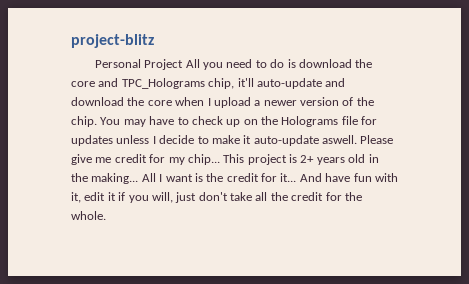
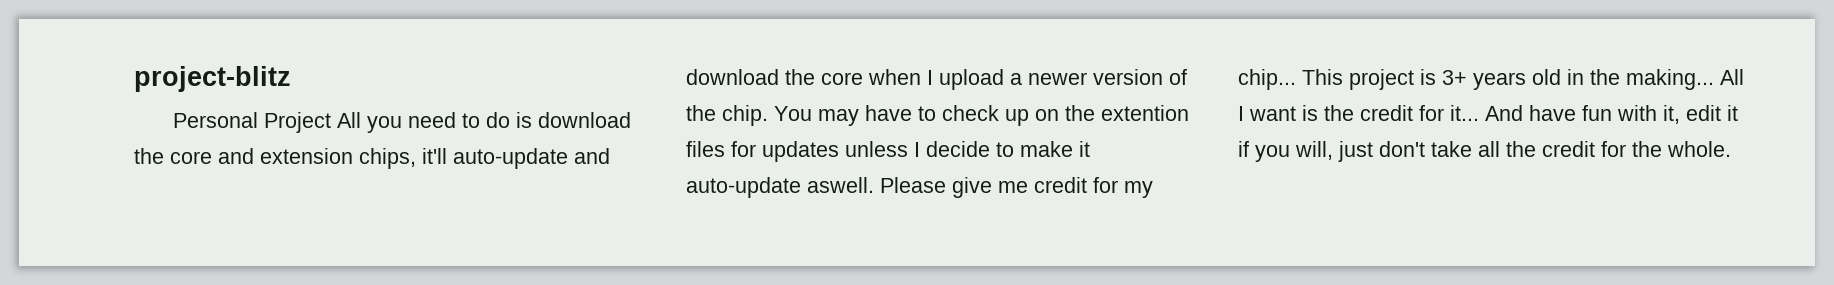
[121,78,235,89] TPC_Holograms chip, -> [260,148,416,169] extension chips,
[281,116,358,127] Holograms file -> [1101,105,1189,121] [686,141,725,157] extention files
[300,155,315,163] 2+ -> [1442,70,1467,85] 3+

